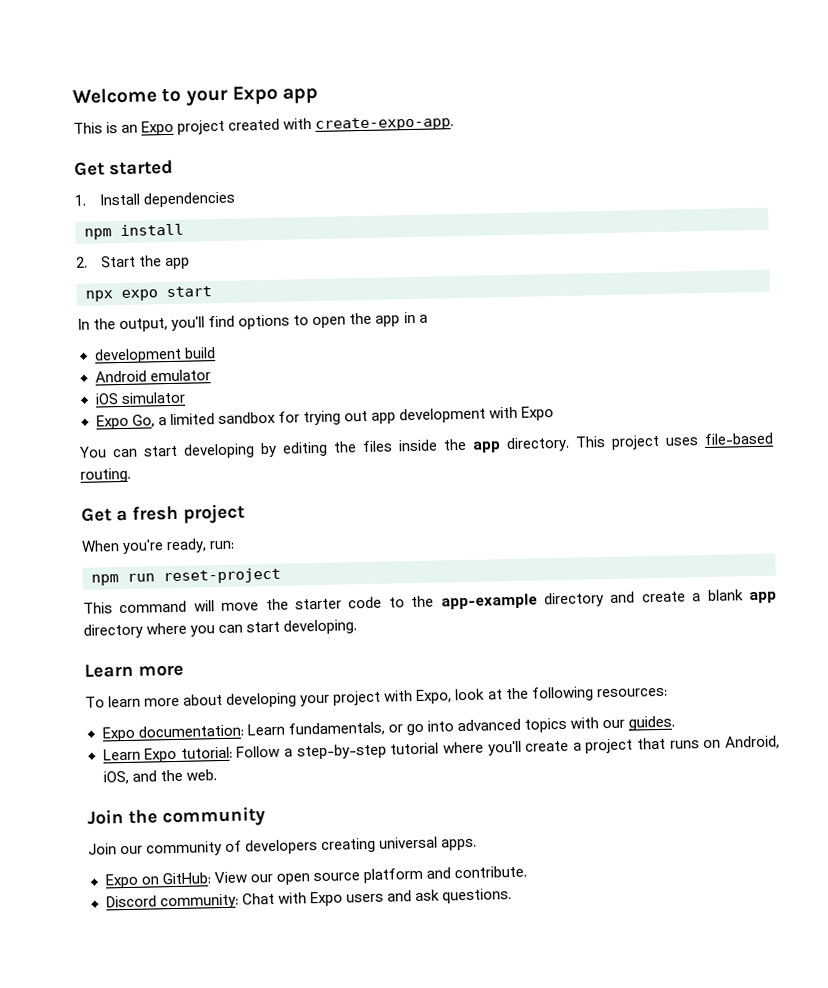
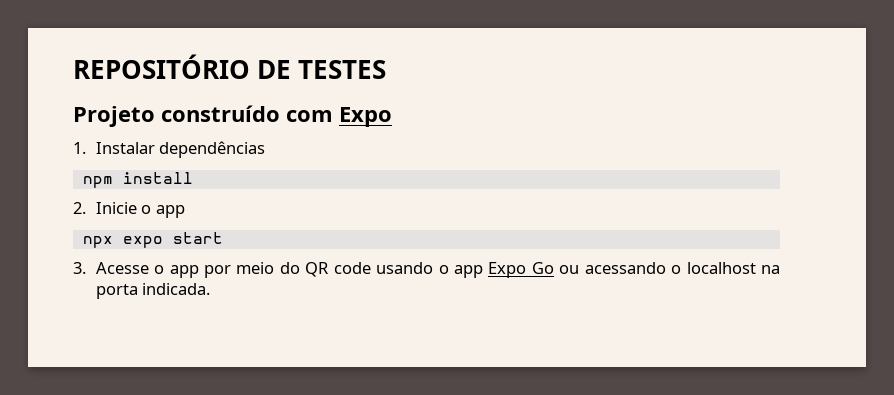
[72,85,319,106] [73,116,455,136] [74,159,173,176] Welcome to your Expo app // This is an Expo project created with create-expo-app. // Get started -> [73,54,387,79] [73,105,392,127] REPOSITÓRIO DE TESTES // Projeto construído com Expo
[98,191,236,208] Install dependencies -> [95,141,266,158] Instalar dependências
[100,255,162,268] Start the -> [95,202,152,214] Inicie o
[77,311,428,333] [93,347,216,364] [94,369,211,383] [94,391,186,405] [95,406,555,430] [79,432,774,459] [80,467,131,483] [81,503,245,524] [81,538,236,555] [91,567,281,586] [83,589,777,614] [83,619,358,639] [84,663,184,678] [85,686,668,708] [101,715,676,742] [102,735,780,763] [102,769,217,785] [87,806,266,828] [88,836,478,857] [104,865,527,889] [105,888,512,910] In the output, you'll find options to open the app in a // development build // Android emulator // iOS simulator // Expo Go, a limited sandbox for trying out app development with Expo // You can start developing by editing the files inside the app directory. This project uses file-based routing. // Get a fresh project // When you're ready, run: // npm run reset-project // This command will move the starter code to the app-example directory and create a blank app directory where you can start developing. // Learn more // To learn more about developing your project with Expo, look at the following resources: // Expo documentation: Learn fundamentals, or go into advanced topics with our guides. // Learn Expo tutorial: Follow a step-by-step tutorial where you'll create a project that runs on Android, iOS, and the web. // Join the community // Join our community of developers creating universal apps. // Expo on GitHub: View our open source platform and contribute. // Discord community: Chat with Expo users and ask questions. -> [73,262,781,278] [95,283,211,299] 3. Acesse o app por meio do QR code usando o app Expo Go ou acessando o localhost na porta indicada.

